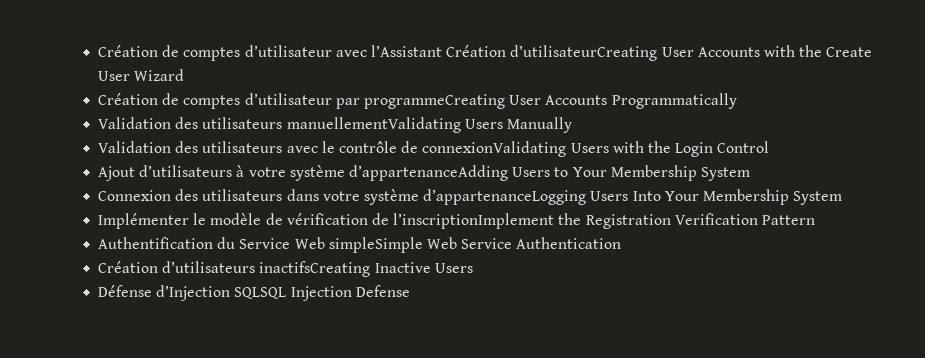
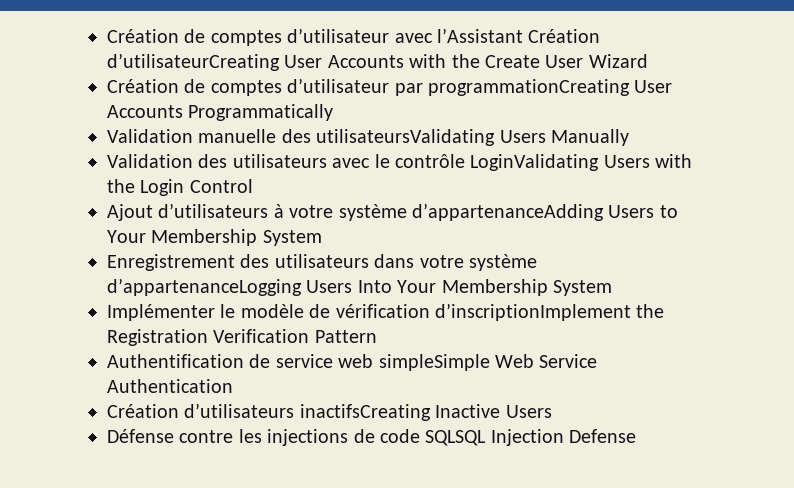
[363,94,505,109] programmeCreating -> [428,79,630,96] programmationCreating
[175,117,461,133] des utilisateurs manuellementValidating -> [198,129,496,146] manuelle des utilisateursValidating
[401,141,567,157] de connexionValidating -> [470,154,600,171] LoginValidating
[98,190,172,201] Connexion -> [107,254,235,271] Enregistrement
[371,213,555,229] de l’inscriptionImplement -> [435,303,631,321] d’inscriptionImplement
[217,237,325,249] du Service Web -> [249,354,374,368] de service web
[156,285,231,301] d’Injection -> [179,429,420,446] contre les injections de code

